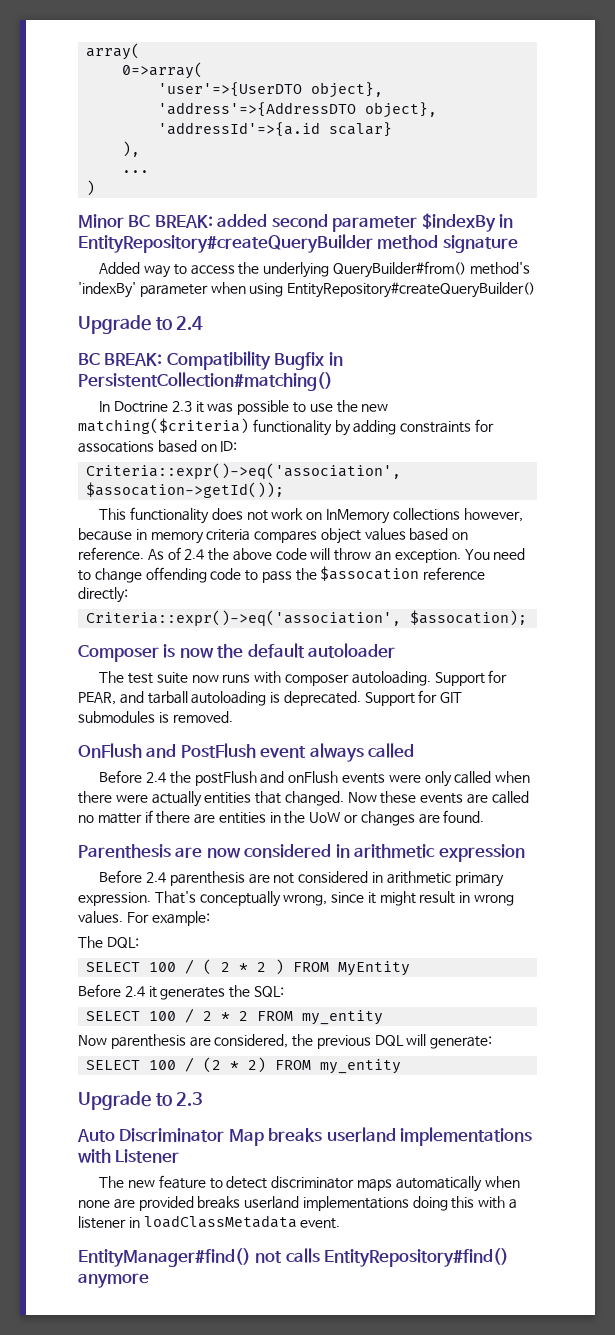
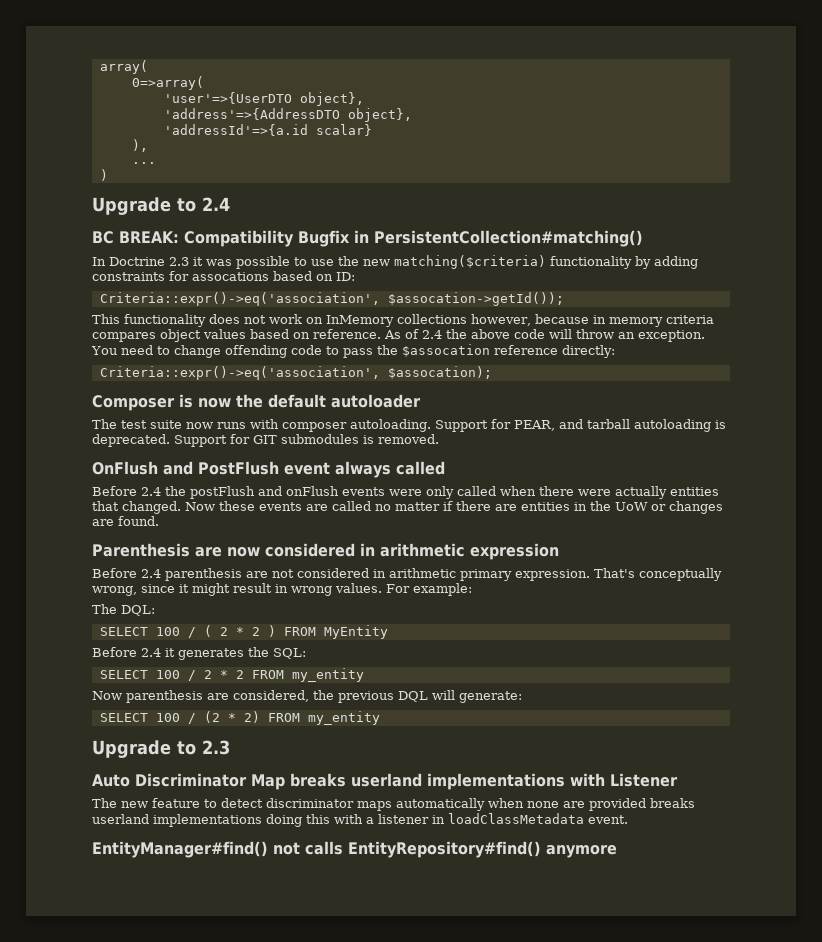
[78,213,514,232] [78,234,518,253] [99,261,530,278] [78,282,536,298] // Minor BC BREAK: added second parameter $indexBy in EntityRepository#createQueryBuilder method signature // Added way to access the underlying QueryBuilder#from() method's 'indexBy' parameter when using EntityRepository#createQueryBuilder() -> (108, 175) none

